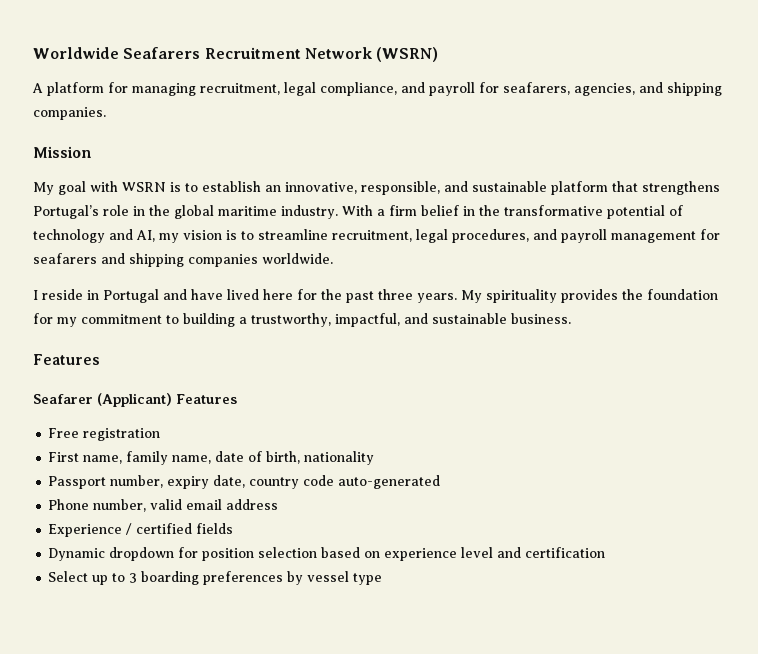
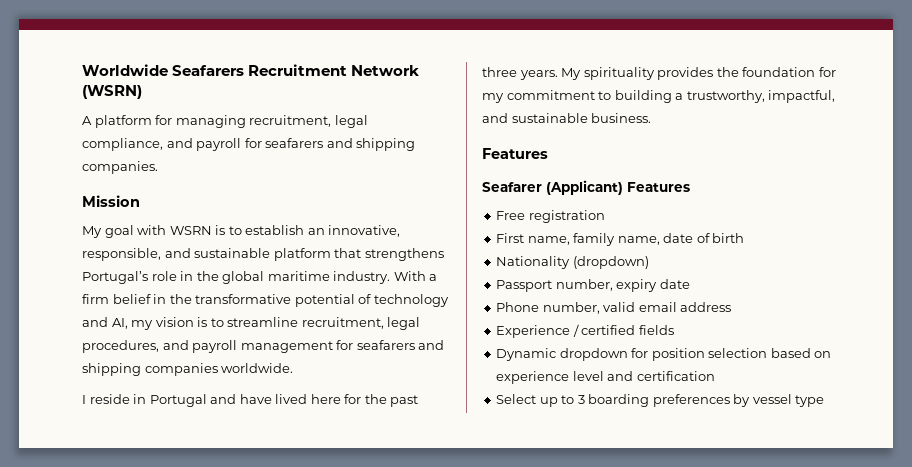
[503,82,635,96] seafarers, agencies, -> [265,138,324,148] seafarers
[266,451,375,465] birth, nationality -> [712,233,745,243] [496,256,649,269] birth // Nationality (dropdown)
[213,475,441,489] date, country code auto-generated -> [659,279,690,289] date

